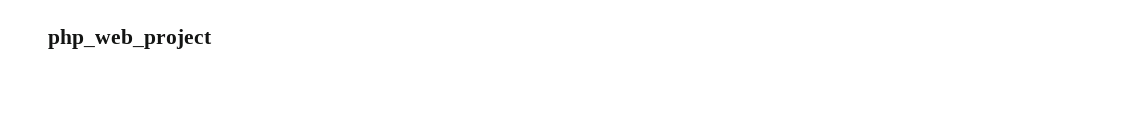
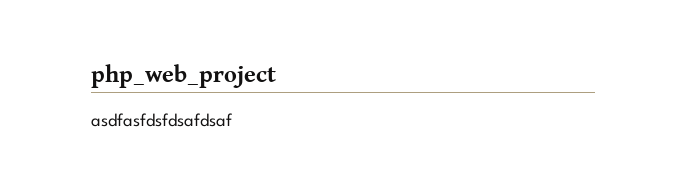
(212, 39) none -> [91,113,233,127] // asdfasfdsfdsafdsaf

